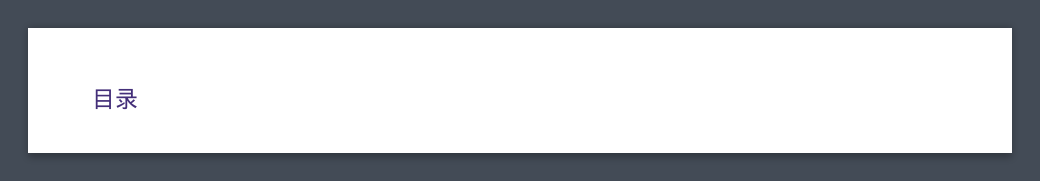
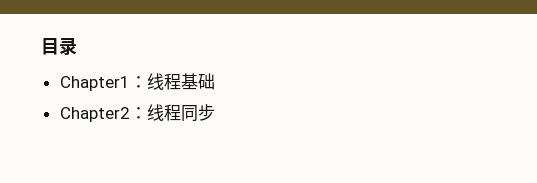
(138, 99) none -> [59,73,215,91] [59,104,215,122] // Chapter1：线程基础 // Chapter2：线程同步

